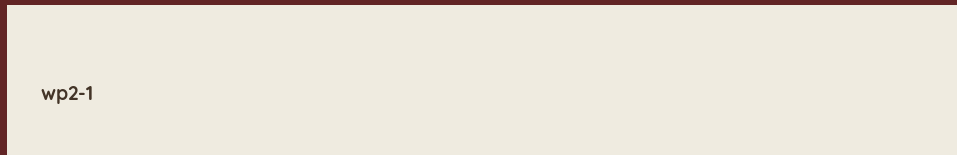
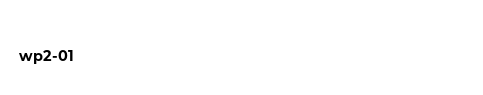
[41,86,93,104] wp2-1 -> [19,50,74,64] wp2-01

